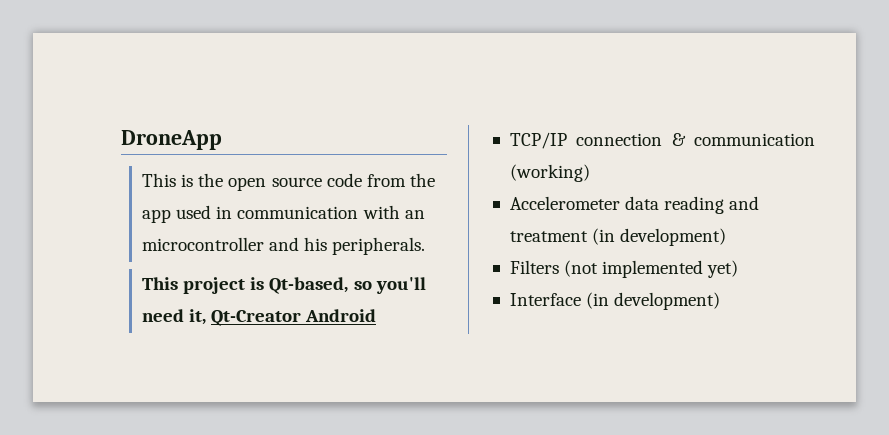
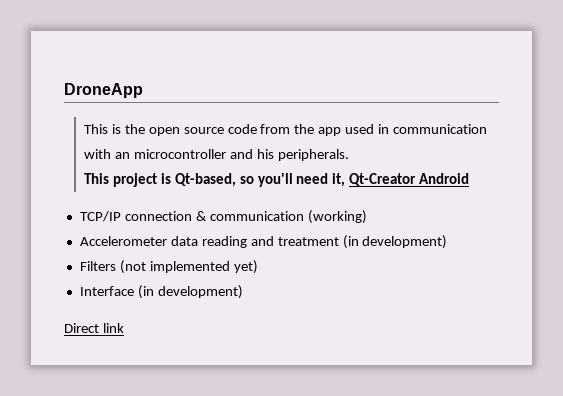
(721, 301) none -> [64,323,124,333] // Direct link

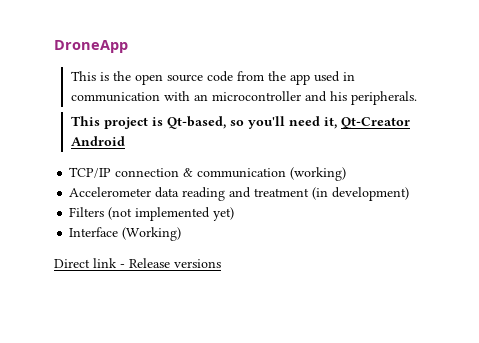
[137,285,243,299] (in development) -> [122,227,182,241] (Working)
(124, 328) none -> [120,258,221,268] - Release versions

